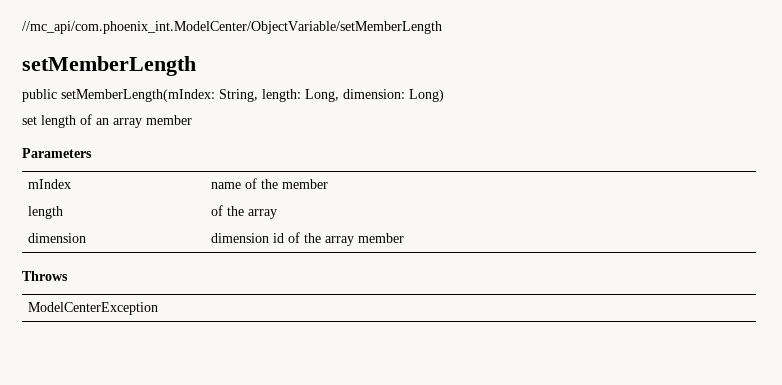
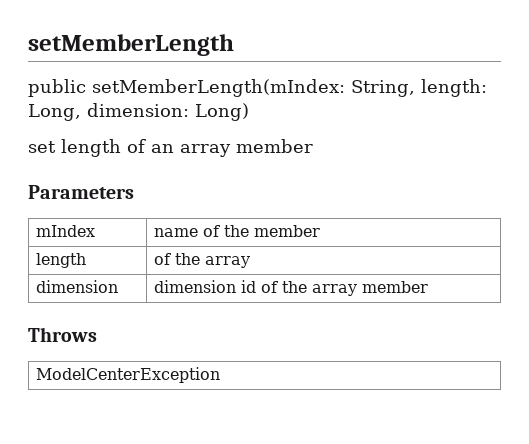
[22,21,442,34] //mc_api/com.phoenix_int.ModelCenter/ObjectVariable/setMemberLength // -> (28, 45) none

